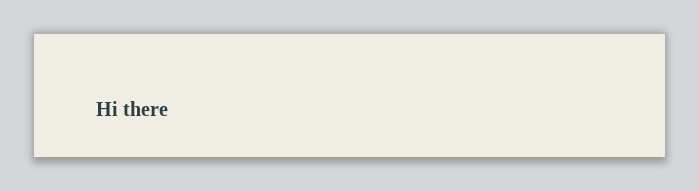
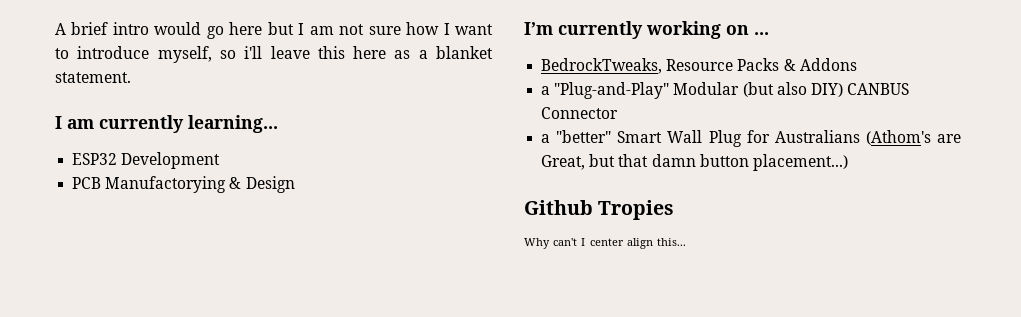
[96,101,169,116] Hi there -> [55,22,493,39] [55,46,494,63] [55,72,131,83] [55,115,278,133] [72,152,221,169] [72,176,295,193] [524,21,769,39] [541,58,857,74] [541,82,910,99] [541,107,619,119] [541,130,961,147] [541,154,848,171] [524,200,675,220] [524,238,686,249] A brief intro would go here but I am not sure how I want to introduce myself, so i'll leave this here as a blanket statement. // I am currently learning... // ESP32 Development // PCB Manufactorying & Design // I’m currently working on ... // BedrockTweaks, Resource Packs & Addons // a "Plug-and-Play" Modular (but also DIY) CANBUS Connector // a "better" Smart Wall Plug for Australians (Athom's are Great, but that damn button placement...) // Github Tropies // Why can't I center align this...

